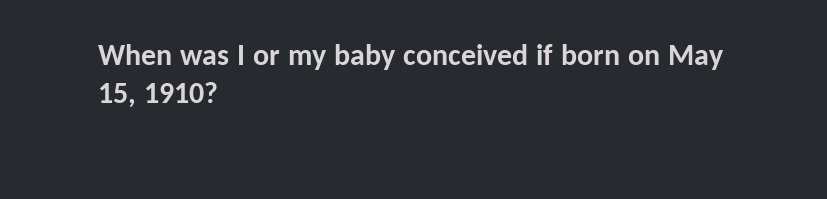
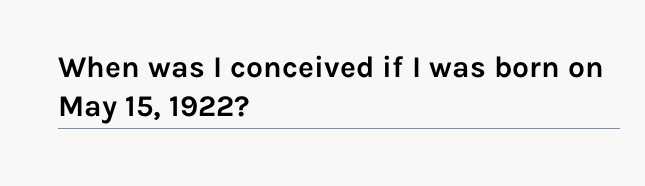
[252,44,553,70] or my baby conceived if -> [230,55,486,78] conceived if I was
[143,82,218,103] 1910? -> [169,96,251,117] 1922?

